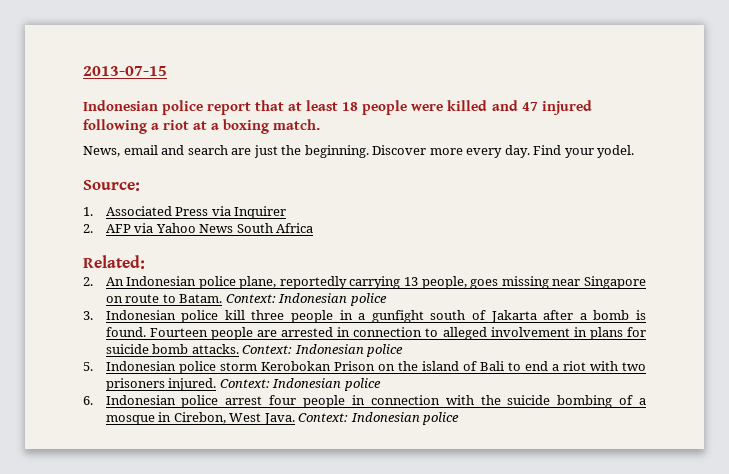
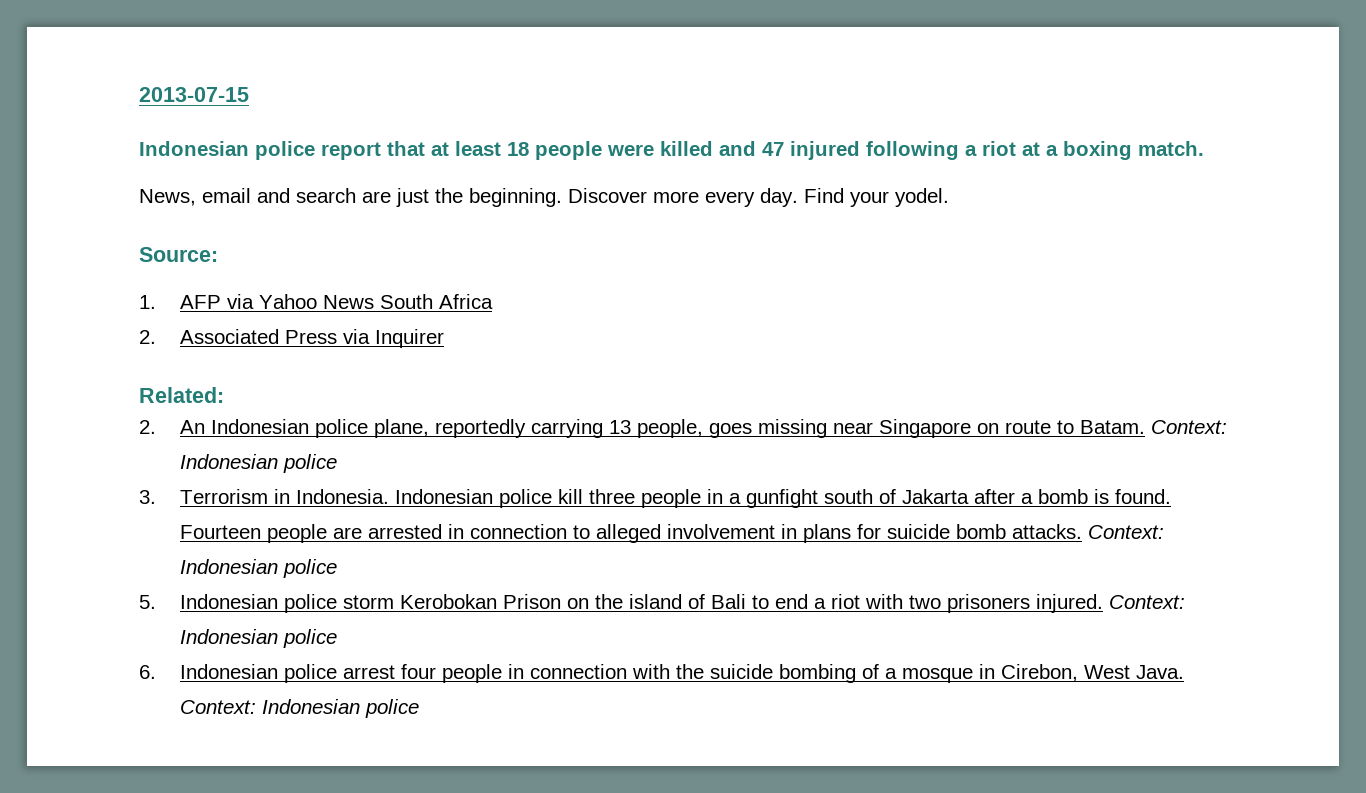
[105,206,287,219] [83,224,93,233] Associated Press via Inquirer // 2. -> (156, 302) none
(314, 228) none -> [139,329,444,348] // 2. Associated Press via Inquirer
(93, 315) none -> [179,489,389,504] Terrorism in Indonesia.

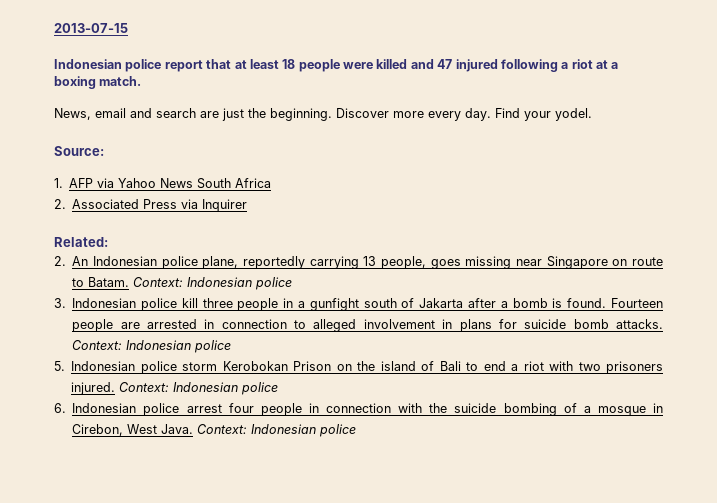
[179,489,389,504] Terrorism in Indonesia. -> (66, 303) none

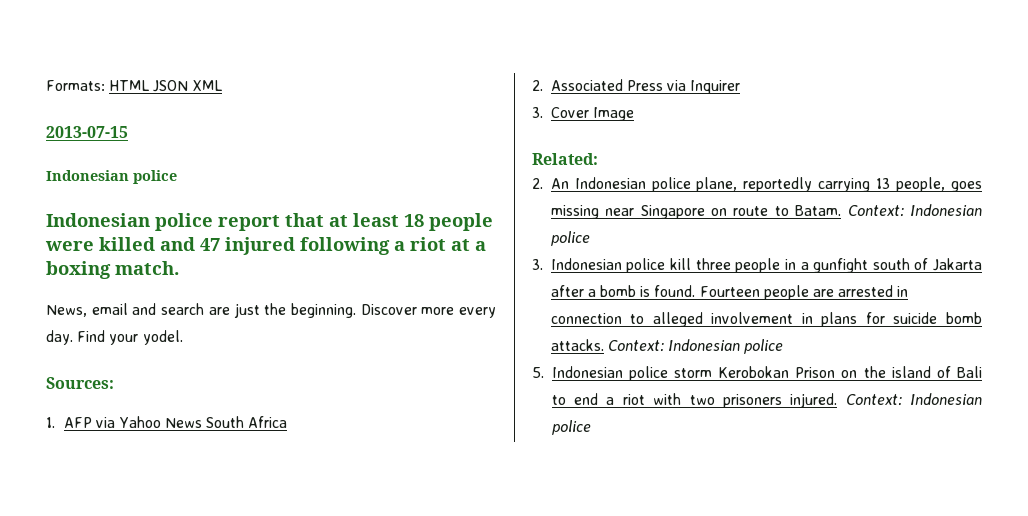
(54, 28) none -> [46,80,222,92] Formats: HTML JSON XML //
(162, 65) none -> [46,213,213,231] // Indonesian police
[54,146,104,156] Source: -> [46,377,114,389] Sources:
(248, 205) none -> [532,107,634,121] // 3. Cover Image
[54,403,663,416] [72,424,357,437] // 6. Indonesian police arrest four people in connection with the suicide bombing of a mosque in Cirebon, West Java. Context: Indonesian police -> (591, 427) none

